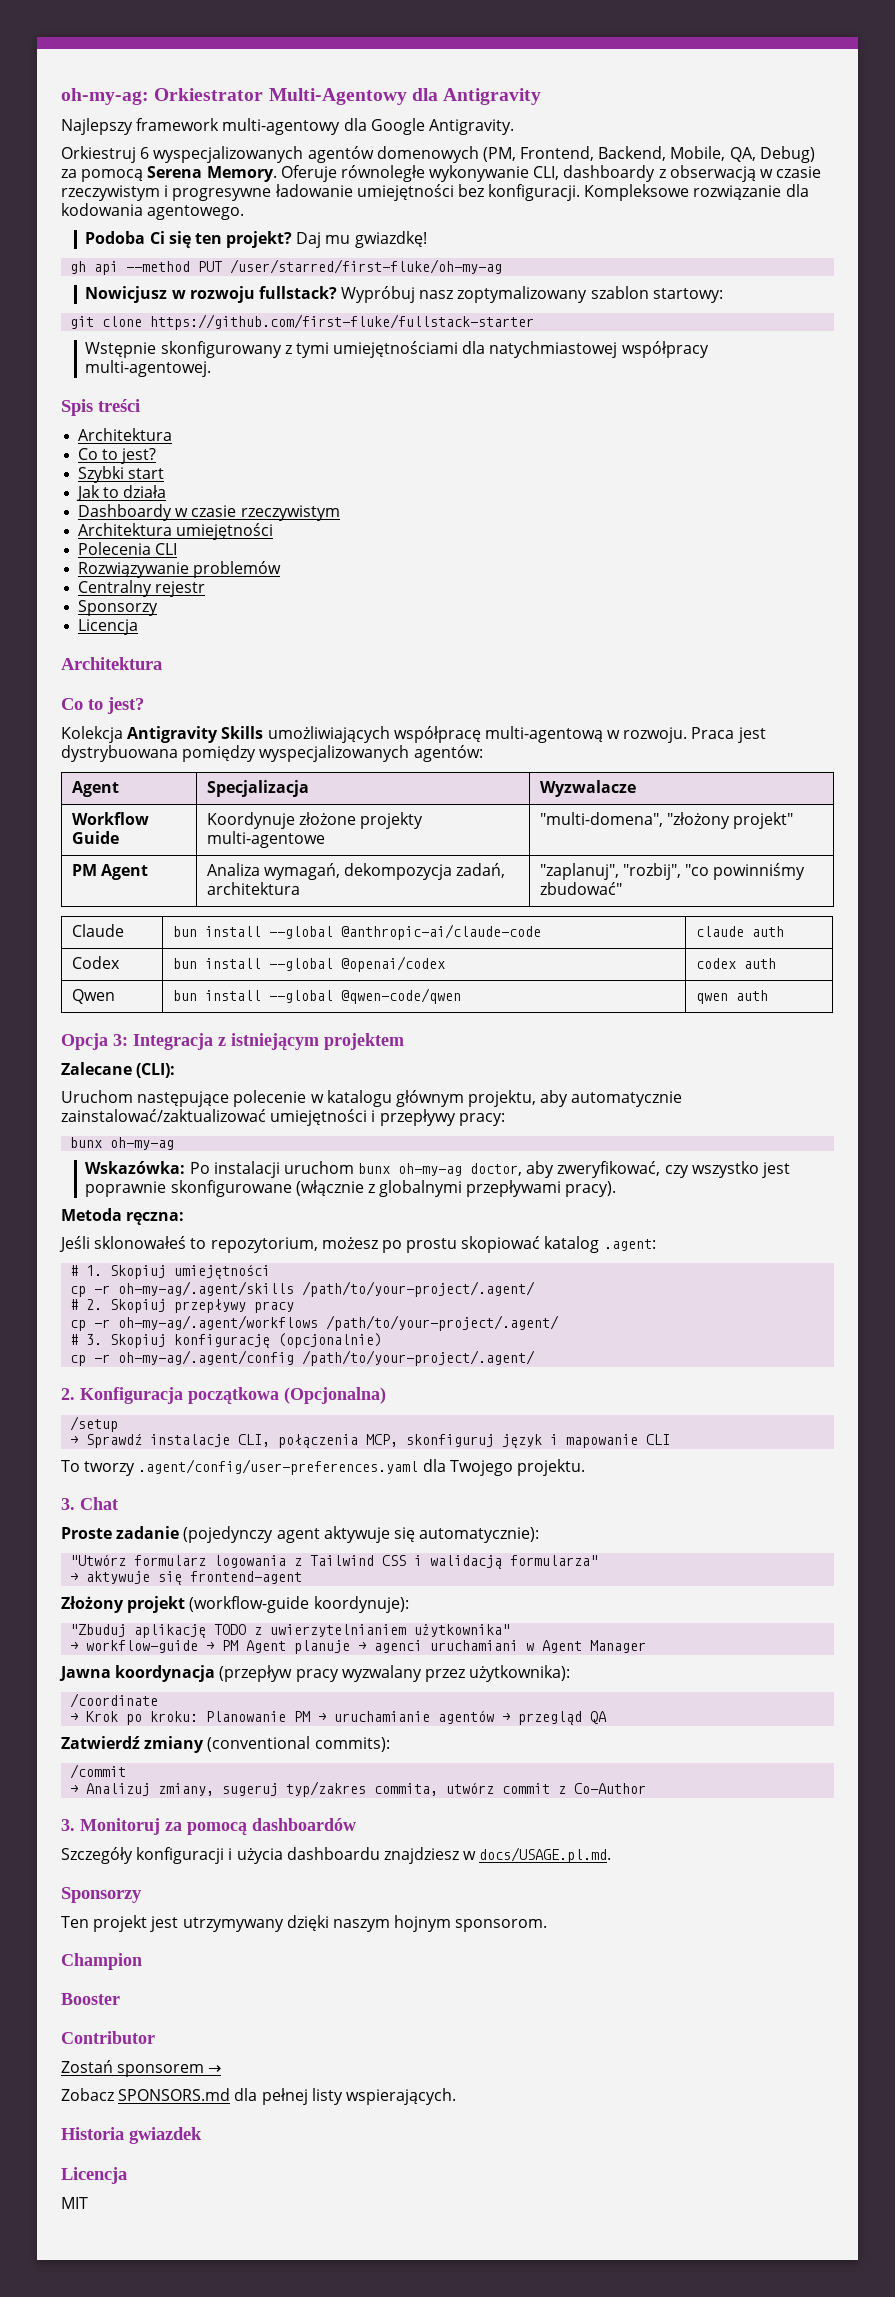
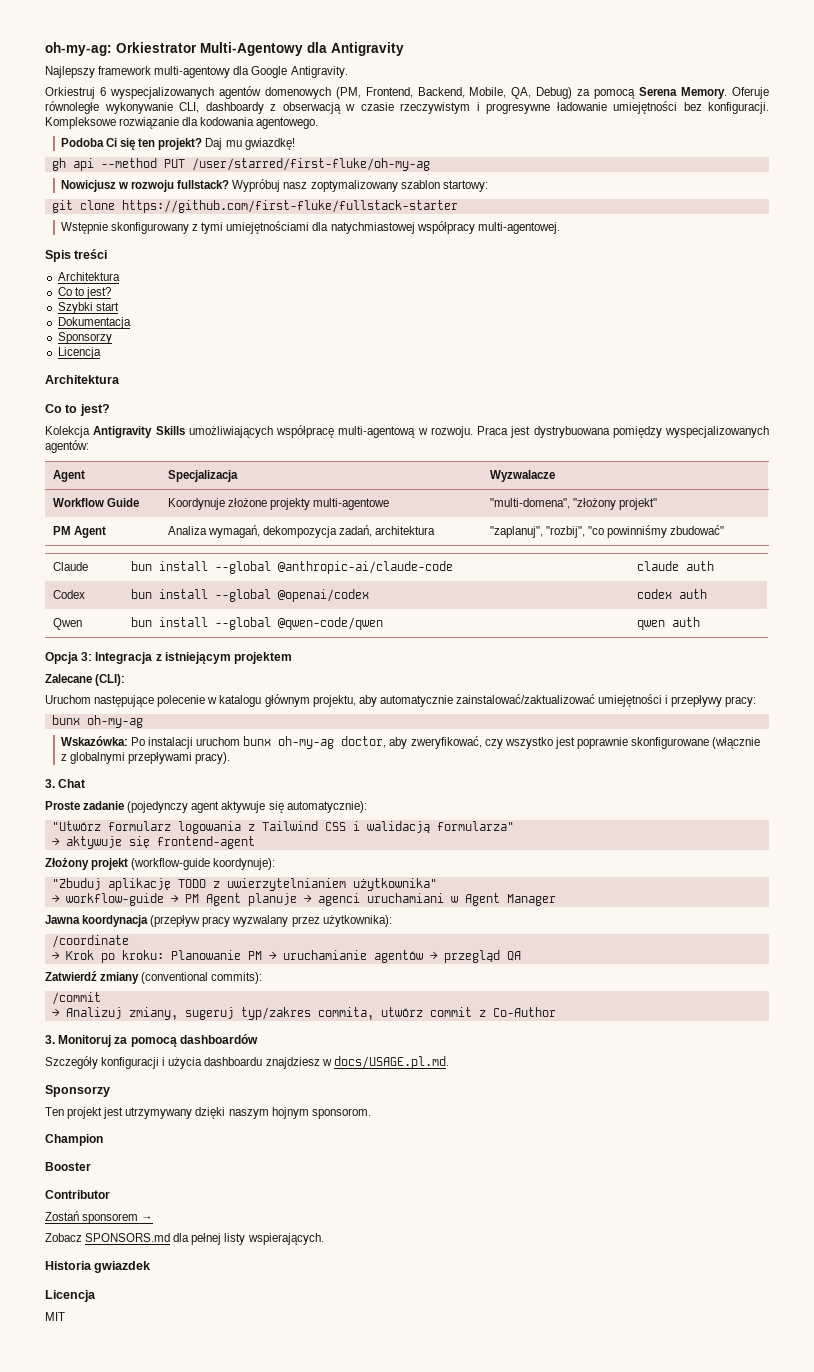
[76,485,167,501] [78,504,340,521] [78,523,274,540] [78,542,178,555] [78,561,282,578] [78,580,206,597] Jak to działa // Dashboardy w czasie rzeczywistym // Architektura umiejętności // Polecenia CLI // Rozwiązywanie problemów // Centralny rejestr -> [57,317,131,329] Dokumentacja
[61,1208,185,1225] [59,1236,656,1253] [70,1264,271,1279] [70,1281,536,1297] [70,1299,295,1313] [70,1315,560,1331] [70,1333,383,1348] [70,1350,536,1366] [61,1387,386,1405] [70,1416,119,1432] [70,1434,671,1448] [61,1459,585,1476] // Metoda ręczna: // Jeśli sklonowałeś to repozytorium, możesz po prostu skopiować katalog .agent: // # 1. Skopiuj umiejętności // cp -r oh-my-ag/.agent/skills /path/to/your-project/.agent/ // # 2. Skopiuj przepływy pracy // cp -r oh-my-ag/.agent/workflows /path/to/your-project/.agent/ // # 3. Skopiuj konfigurację (opcjonalnie) // cp -r oh-my-ag/.agent/config /path/to/your-project/.agent/ // 2. Konfiguracja początkowa (Opcjonalna) // /setup // → Sprawdź instalacje CLI, połączenia MCP, skonfiguruj język i mapowanie CLI // To tworzy .agent/config/user-preferences.yaml dla Twojego projektu. -> (231, 758) none

